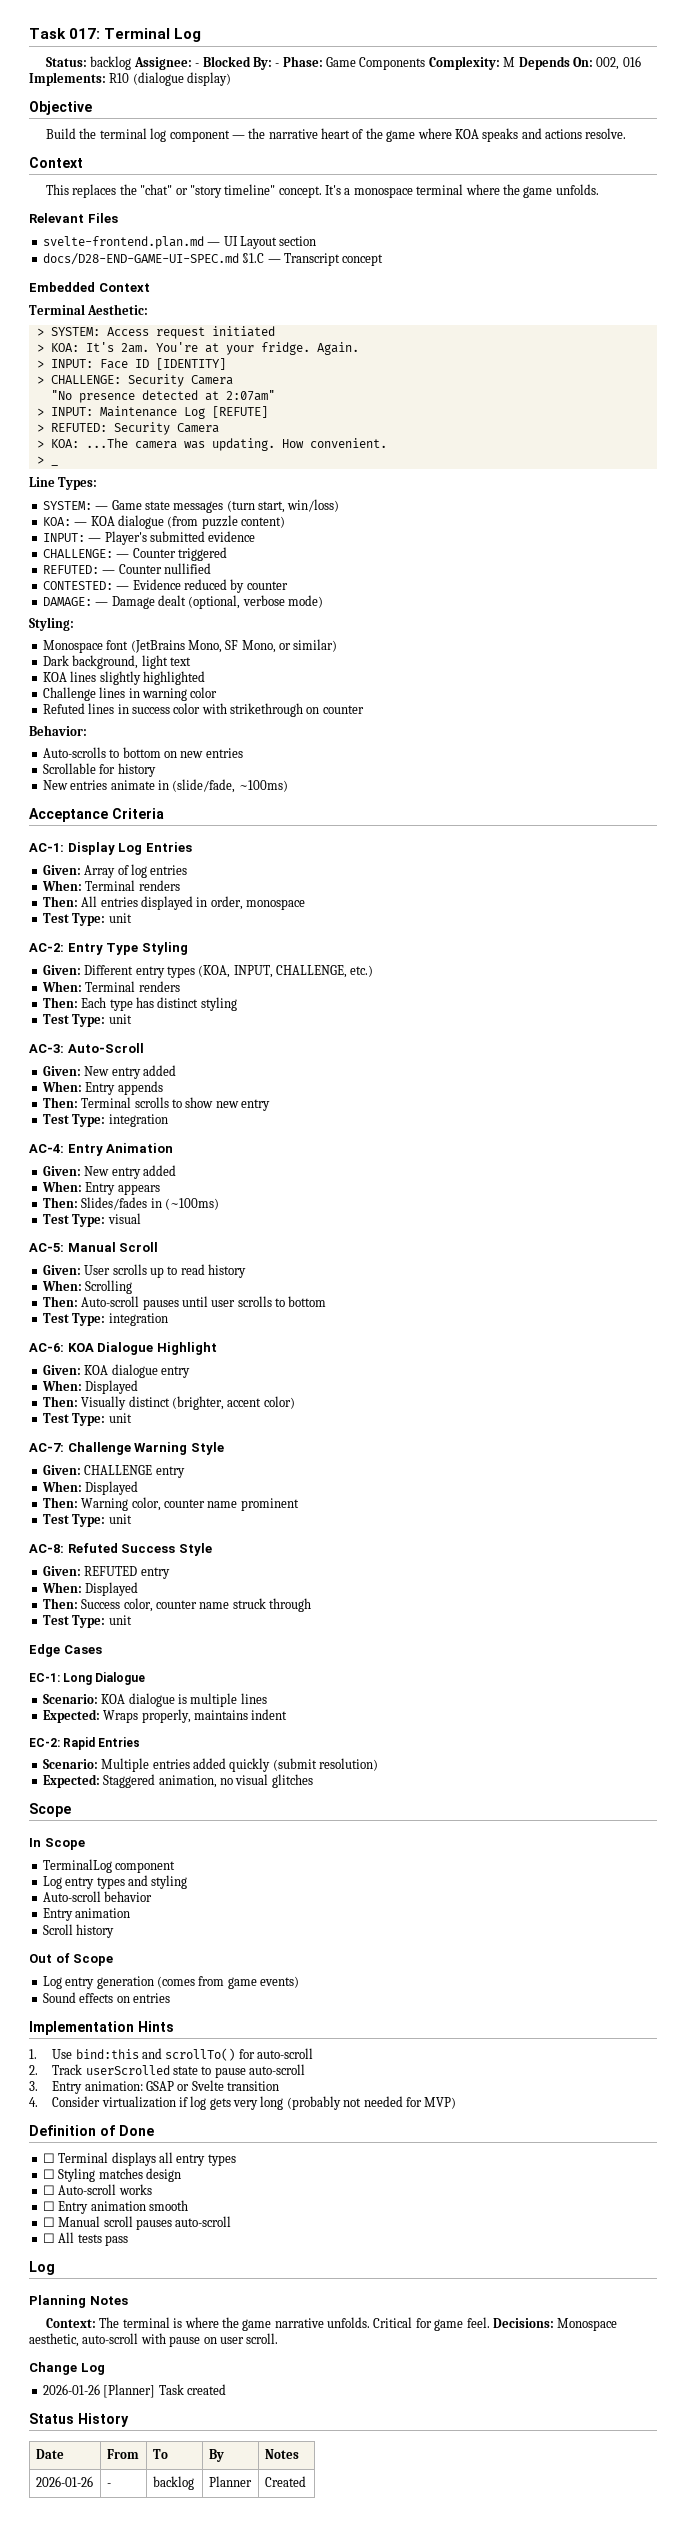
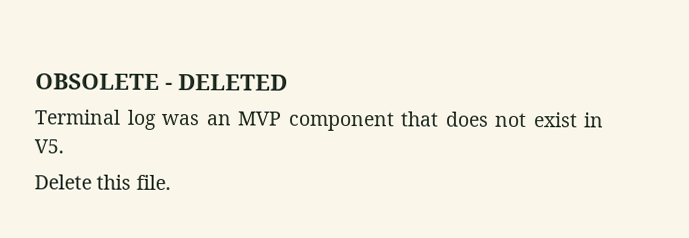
[29,28,202,42] [46,56,641,70] [29,72,232,86] [29,101,92,115] [46,128,627,142] [29,157,83,168] [46,184,599,198] [29,213,118,223] [42,236,317,249] [42,253,384,266] [29,282,150,292] [29,304,149,315] [36,326,275,339] [36,342,359,355] [36,358,226,370] [36,374,233,387] [50,390,275,403] [36,406,268,419] [36,422,219,435] [36,438,387,451] [36,456,44,464] [50,464,58,466] [29,477,98,490] [42,499,340,513] [42,515,285,529] [42,531,256,545] [42,547,227,561] [42,563,211,574] [42,579,288,593] [42,595,323,609] [29,617,74,631] [42,639,338,653] [42,655,191,669] [42,671,205,685] [42,687,218,701] [42,703,364,717] [29,725,87,736] [42,747,243,758] [42,763,156,777] [42,779,288,793] [29,808,164,822] [29,842,192,855] [42,864,188,878] [41,880,180,891] [42,896,305,910] [42,913,132,926] [29,942,188,955] [42,965,374,978] [41,981,180,992] [42,997,237,1011] [42,1014,132,1027] [29,1043,144,1053] [42,1065,176,1079] [41,1081,163,1095] [42,1097,270,1111] [42,1114,168,1127] [29,1143,174,1156] [42,1165,176,1179] [41,1181,160,1195] [42,1197,219,1210] [42,1213,141,1227] [29,1242,159,1252] [42,1264,246,1278] [41,1280,133,1294] [42,1296,327,1310] [42,1313,168,1326] [29,1342,217,1355] [42,1364,190,1378] [41,1380,139,1394] [42,1396,295,1410] [42,1413,132,1426] [29,1442,224,1455] [42,1465,185,1478] [41,1481,139,1495] [42,1497,299,1511] [42,1514,132,1527] [29,1543,212,1556] [42,1566,170,1579] [41,1582,139,1596] [42,1598,311,1612] [42,1615,132,1628] [29,1644,102,1657] [29,1672,146,1685] [42,1693,267,1707] [42,1709,288,1723] [29,1737,141,1750] [42,1758,378,1772] [42,1774,313,1788] [29,1803,71,1817] [29,1838,85,1850] [42,1859,176,1873] [42,1875,188,1889] [42,1891,153,1902] [42,1908,131,1921] [42,1924,115,1938] [29,1953,114,1966] [42,1976,299,1989] [42,1992,170,2003] [29,2021,174,2035] [29,2048,314,2061] [29,2064,306,2078] [29,2080,280,2094] [29,2096,457,2110] [29,2125,154,2136] [42,2152,236,2166] [42,2168,181,2182] [42,2184,152,2195] [42,2200,188,2214] [42,2216,232,2230] [42,2232,128,2246] [29,2261,55,2275] [29,2295,128,2308] [46,2317,618,2331] [29,2333,279,2347] [29,2362,105,2375] [42,2384,226,2398] [29,2413,129,2427] [35,2449,64,2459] [106,2449,139,2459] [152,2449,168,2459] [208,2449,224,2462] [264,2449,299,2459] [35,2476,93,2487] [106,2483,111,2487] [152,2476,194,2490] [208,2476,252,2487] [264,2476,306,2487] Task 017: Terminal Log // Status: backlog Assignee: - Blocked By: - Phase: Game Components Complexity: M Depends On: 002, 016 Implements: R10 (dialogue display) // Objective // Build the terminal log component — the narrative heart of the game where KOA speaks and actions resolve. // Context // This replaces the "chat" or "story timeline" concept. It's a monospace terminal where the game unfolds. // Relevant Files // svelte-frontend.plan.md — UI Layout section // docs/D28-END-GAME-UI-SPEC.md §1.C — Transcript concept // Embedded Context // Terminal Aesthetic: // > SYSTEM: Access request initiated // > KOA: It's 2am. You're at your fridge. Again. // > INPUT: Face ID [IDENTITY] // > CHALLENGE: Security Camera // "No presence detected at 2:07am" // > INPUT: Maintenance Log [REFUTE] // > REFUTED: Security Camera // > KOA: ...The camera was updating. How convenient. // > _ // Line Types: // SYSTEM: — Game state messages (turn start, win/loss) // KOA: — KOA dialogue (from puzzle content) // INPUT: — Player's submitted evidence // CHALLENGE: — Counter triggered // REFUTED: — Counter nullified // CONTESTED: — Evidence reduced by counter // DAMAGE: — Damage dealt (optional, verbose mode) // Styling: // Monospace font (JetBrains Mono, SF Mono, or similar) // Dark background, light text // KOA lines slightly highlighted // Challenge lines in warning color // Refuted lines in success color with strikethrough on counter // Behavior: // Auto-scrolls to bottom on new entries // Scrollable for history // New entries animate in (slide/fade, ~100ms) // Acceptance Criteria // AC-1: Display Log Entries // Given: Array of log entries // When: Terminal renders // Then: All entries displayed in order, monospace // Test Type: unit // AC-2: Entry Type Styling // Given: Different entry types (KOA, INPUT, CHALLENGE, etc.) // When: Terminal renders // Then: Each type has distinct styling // Test Type: unit // AC-3: Auto-Scroll // Given: New entry added // When: Entry appends // Then: Terminal scrolls to show new entry // Test Type: integration // AC-4: Entry Animation // Given: New entry added // When: Entry appears // Then: Slides/fades in (~100ms) // Test Type: visual // AC-5: Manual Scroll // Given: User scrolls up to read history // When: Scrolling // Then: Auto-scroll pauses until user scrolls to bottom // Test Type: integration // AC-6: KOA Dialogue Highlight // Given: KOA dialogue entry // When: Displayed // Then: Visually distinct (brighter, accent color) // Test Type: unit // AC-7: Challenge Warning Style // Given: CHALLENGE entry // When: Displayed // Then: Warning color, counter name prominent // Test Type: unit // AC-8: Refuted Success Style // Given: REFUTED entry // When: Displayed // Then: Success color, counter name struck through // Test Type: unit // Edge Cases // EC-1: Long Dialogue // Scenario: KOA dialogue is multiple lines // Expected: Wraps properly, maintains indent // EC-2: Rapid Entries // Scenario: Multiple entries added quickly (submit resolution) // Expected: Staggered animation, no visual glitches // Scope // In Scope // TerminalLog component // Log entry types and styling // Auto-scroll behavior // Entry animation // Scroll history // Out of Scope // Log entry generation (comes from game events) // Sound effects on entries // Implementation Hints // 1. Use bind:this and scrollTo() for auto-scroll // 2. Track userScrolled state to pause auto-scroll // 3. Entry animation: GSAP or Svelte transition // 4. Consider virtualization if log gets very long (probably not needed for MVP) // Definition of Done // ☐ Terminal displays all entry types // ☐ Styling matches design // ☐ Auto-scroll works // ☐ Entry animation smooth // ☐ Manual scroll pauses auto-scroll // ☐ All tests pass // Log // Planning Notes // Context: The terminal is where the game narrative unfolds. Critical for game feel. Decisions: Monospace aesthetic, auto-scroll with pause on user scroll. // Change Log // 2026-01-26 [Planner] Task created // Status History // Date | From | To | By | Notes // 2026-01-26 | - | backlog | Planner | Created -> [35,73,289,91] [34,109,604,132] [34,139,64,154] [34,174,171,191] OBSOLETE - DELETED // Terminal log was an MVP component that does not exist in V5. // Delete this file.

